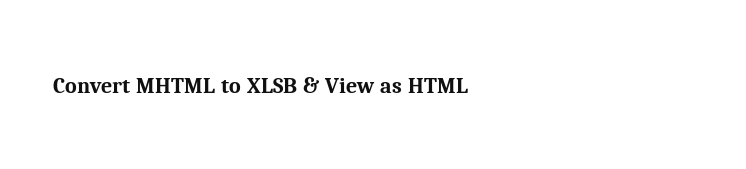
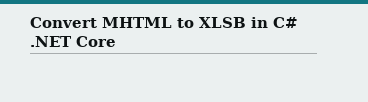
[302,77,468,93] & View as HTML -> [251,17,298,28] [30,36,116,47] in C# .NET Core

